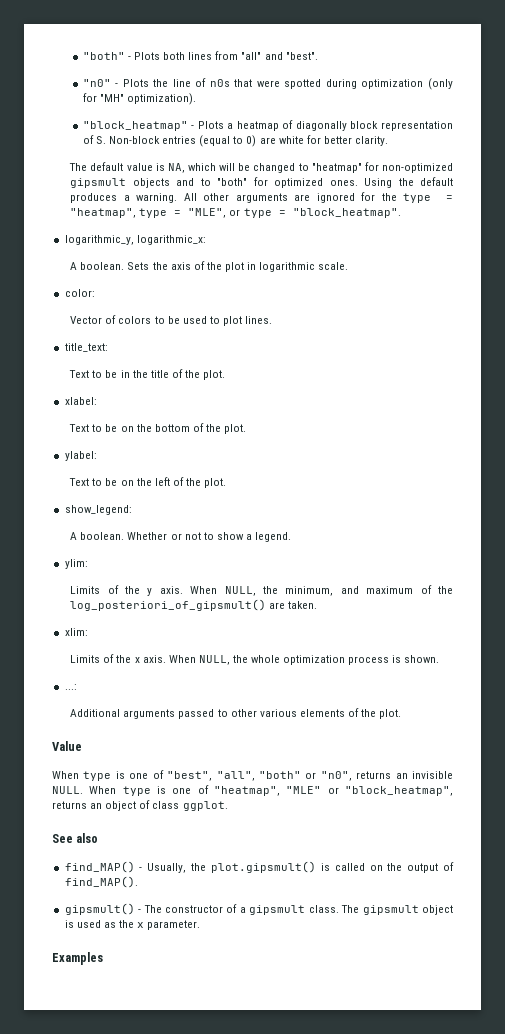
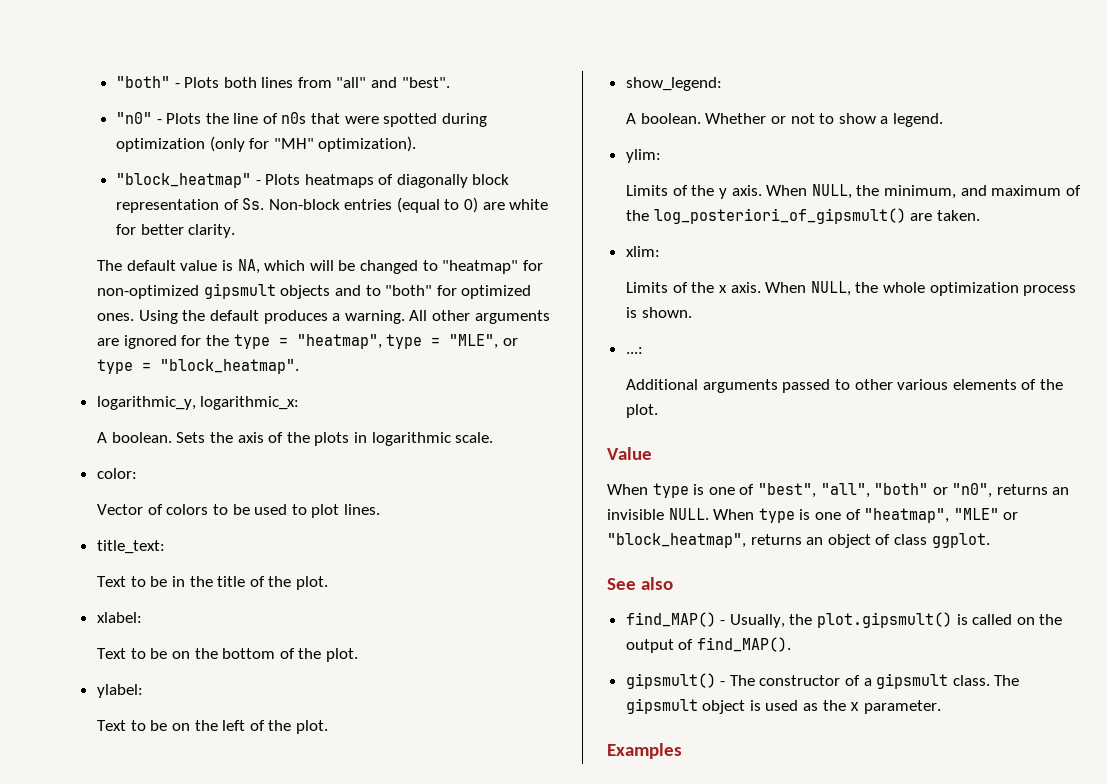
[227,121,279,131] a heatmap -> [304,174,374,188] heatmaps
[95,136,106,144] S. -> [242,198,265,210] Ss.
[224,262,244,272] plot -> [314,432,350,446] plots

